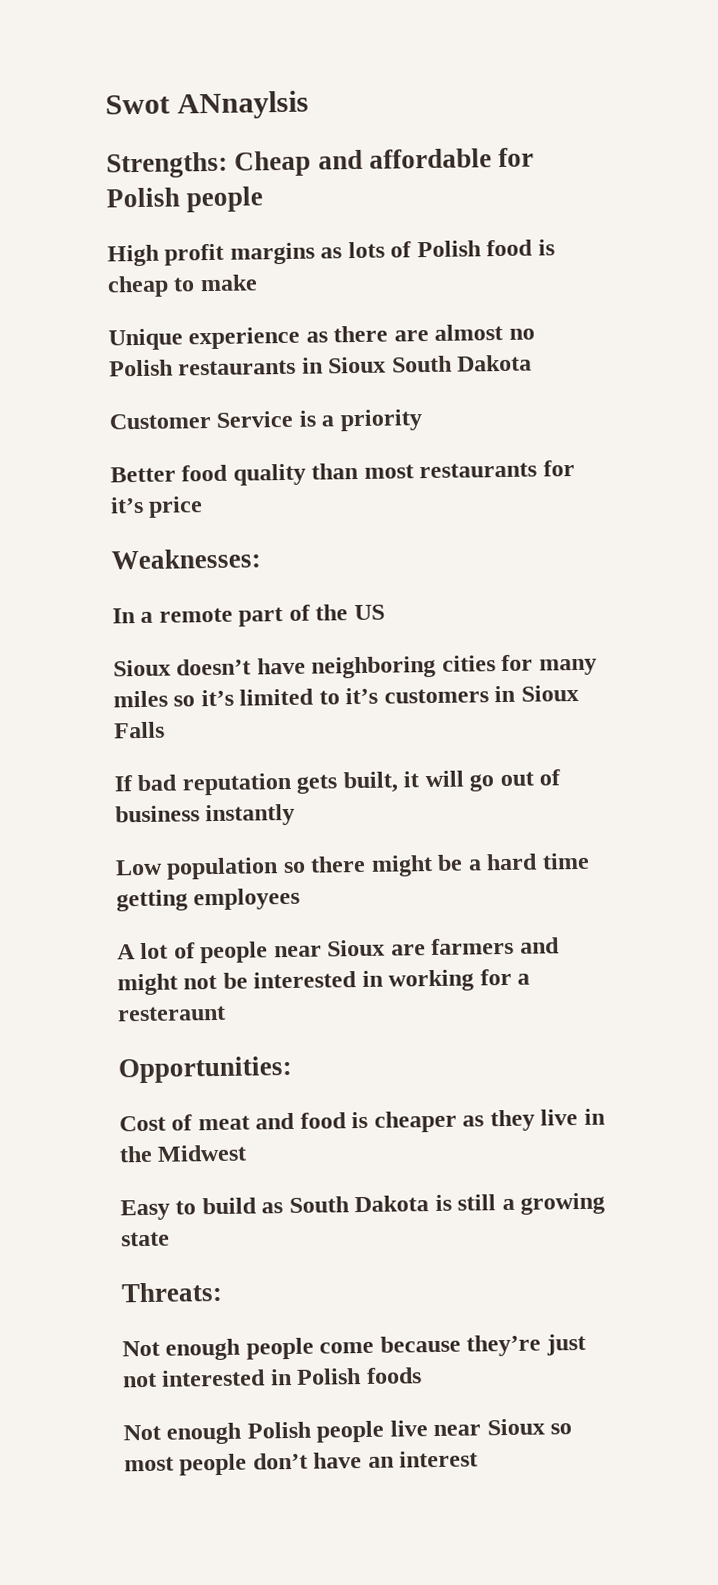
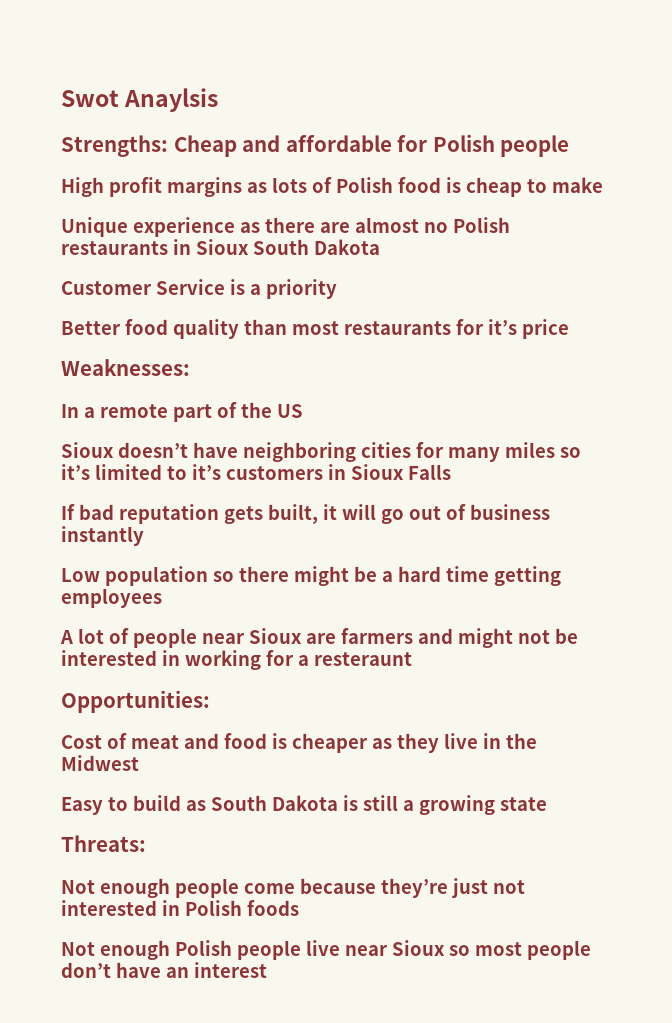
[177,90,310,120] ANnaylsis -> [124,88,219,112] Anaylsis

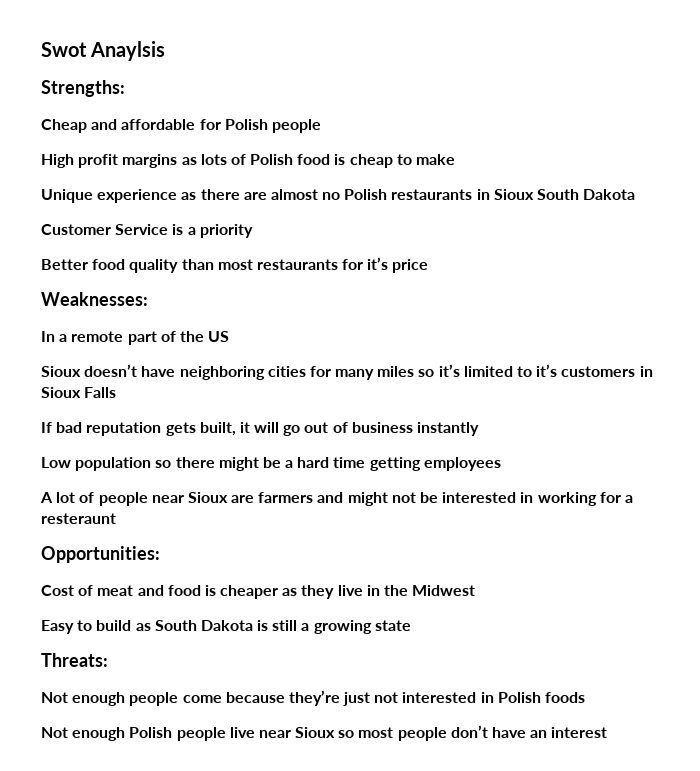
(168, 146) none -> (125, 88) //

